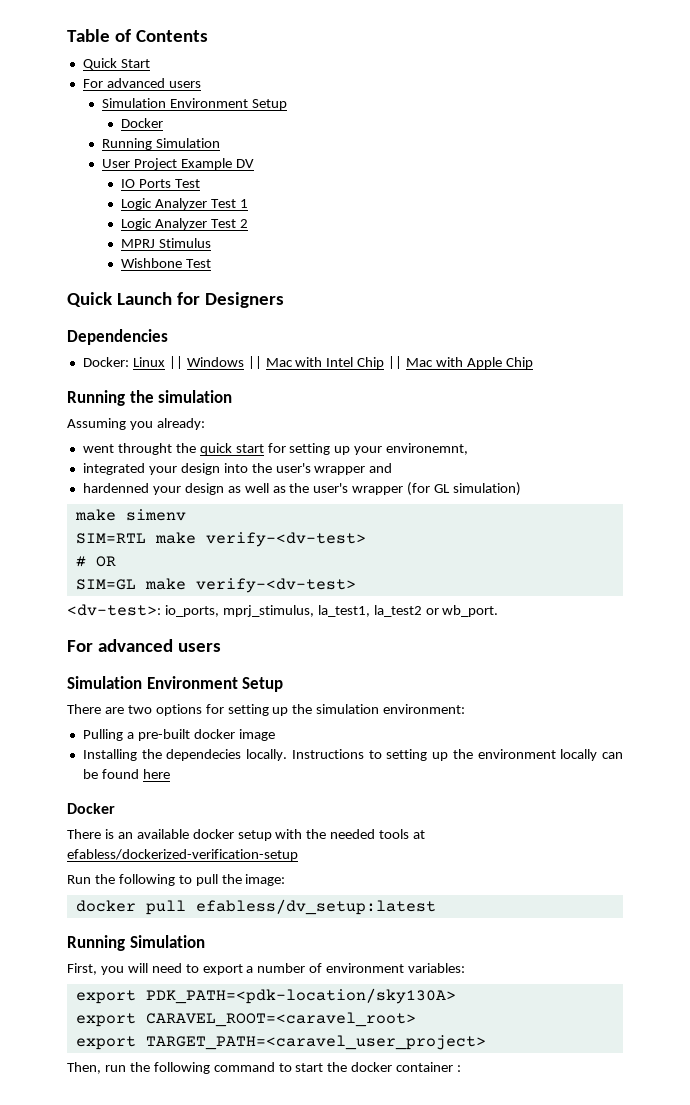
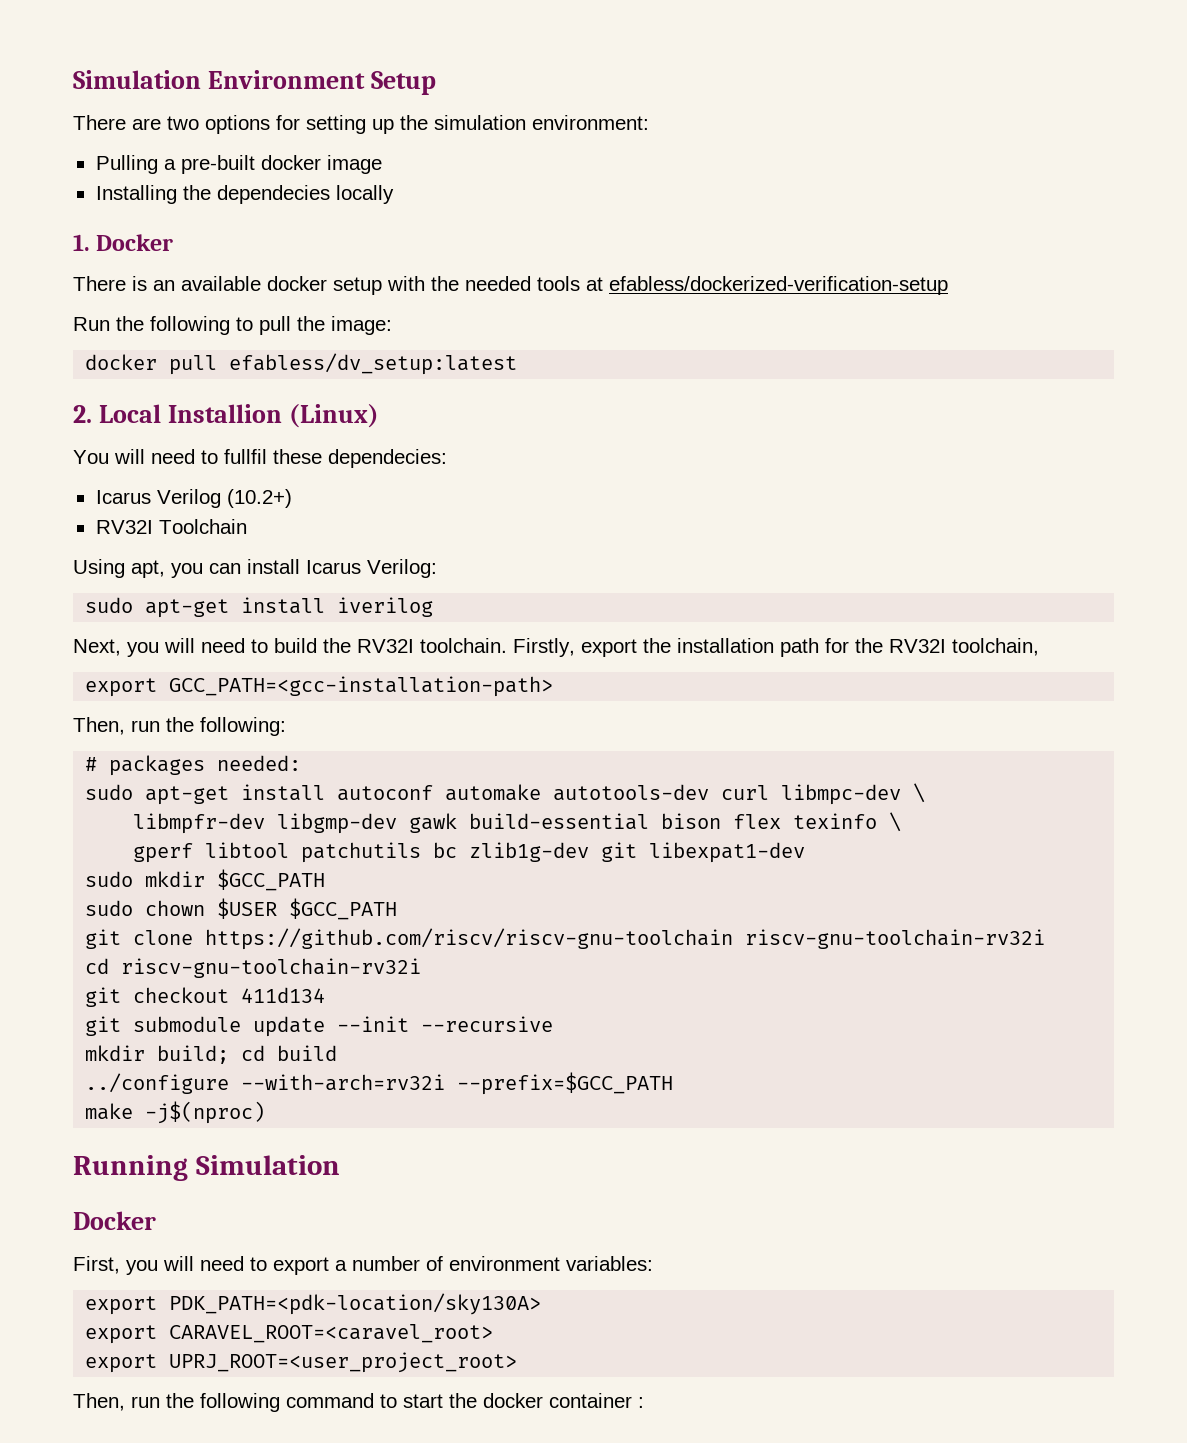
[67,29,208,42] [82,58,150,70] [82,78,201,88] [102,98,287,110] [121,118,164,128] [102,138,220,150] [102,158,254,170] [121,179,200,188] [121,198,248,210] [121,218,248,230] [121,238,211,248] [121,258,211,268] [67,292,284,308] [67,329,168,345] [82,356,533,369] [67,390,233,406] [67,418,205,430] [82,443,469,455] [82,463,393,475] [82,482,522,496] [74,509,186,521] [75,532,366,547] [75,556,116,567] [75,578,356,593] [67,604,499,617] [67,639,221,652] Table of Contents // Quick Start // For advanced users // Simulation Environment Setup // Docker // Running Simulation // User Project Example DV // IO Ports Test // Logic Analyzer Test 1 // Logic Analyzer Test 2 // MPRJ Stimulus // Wishbone Test // Quick Launch for Designers // Dependencies // Docker: Linux || Windows || Mac with Intel Chip || Mac with Apple Chip // Running the simulation // Assuming you already: // went throught the quick start for setting up your environemnt, // integrated your design into the user's wrapper and // hardenned your design as well as the user's wrapper (for GL simulation) // make simenv // SIM=RTL make verify-<dv-test> // # OR // SIM=GL make verify-<dv-test> // <dv-test>: io_ports, mprj_stimulus, la_test1, la_test2 or wb_port. // For advanced users // -> (73, 79) none
[246,749,623,761] [82,769,170,779] locally. Instructions to setting up the environment locally can be found here // -> [335,185,394,204] [73,234,90,251] locally // 1.
[67,935,205,951] // Running Simulation -> [73,404,380,428] [73,449,447,468] [95,489,292,508] [95,519,247,534] [73,559,437,578] [85,597,434,618] [73,638,1039,657] [85,676,554,697] [73,717,286,736] [85,755,302,776] [85,783,926,805] [133,812,902,834] [133,842,806,863] [85,869,326,891] [85,898,398,920] [85,928,1046,950] [85,958,422,978] [85,987,326,1007] [85,1016,554,1037] [85,1045,338,1064] [85,1072,674,1095] [85,1101,266,1124] [73,1155,340,1181] [73,1211,156,1230] // 2. Local Installion (Linux) // You will need to fullfil these dependecies: // Icarus Verilog (10.2+) // RV32I Toolchain // Using apt, you can install Icarus Verilog: // sudo apt-get install iverilog // Next, you will need to build the RV32I toolchain. Firstly, export the installation path for the RV32I toolchain, // export GCC_PATH=<gcc-installation-path> // Then, run the following: // # packages needed: // sudo apt-get install autoconf automake autotools-dev curl libmpc-dev \ // libmpfr-dev libgmp-dev gawk build-essential bison flex texinfo \ // gperf libtool patchutils bc zlib1g-dev git libexpat1-dev // sudo mkdir $GCC_PATH // sudo chown $USER $GCC_PATH // git clone https://github.com/riscv/riscv-gnu-toolchain riscv-gnu-toolchain-rv32i // cd riscv-gnu-toolchain-rv32i // git checkout 411d134 // git submodule update --init --recursive // mkdir build; cd build // ../configure --with-arch=rv32i --prefix=$GCC_PATH // make -j$(nproc) // Running Simulation // Docker
[145,1035,486,1050] TARGET_PATH=<caravel_user_project> -> [169,1352,518,1373] UPRJ_ROOT=<user_project_root>

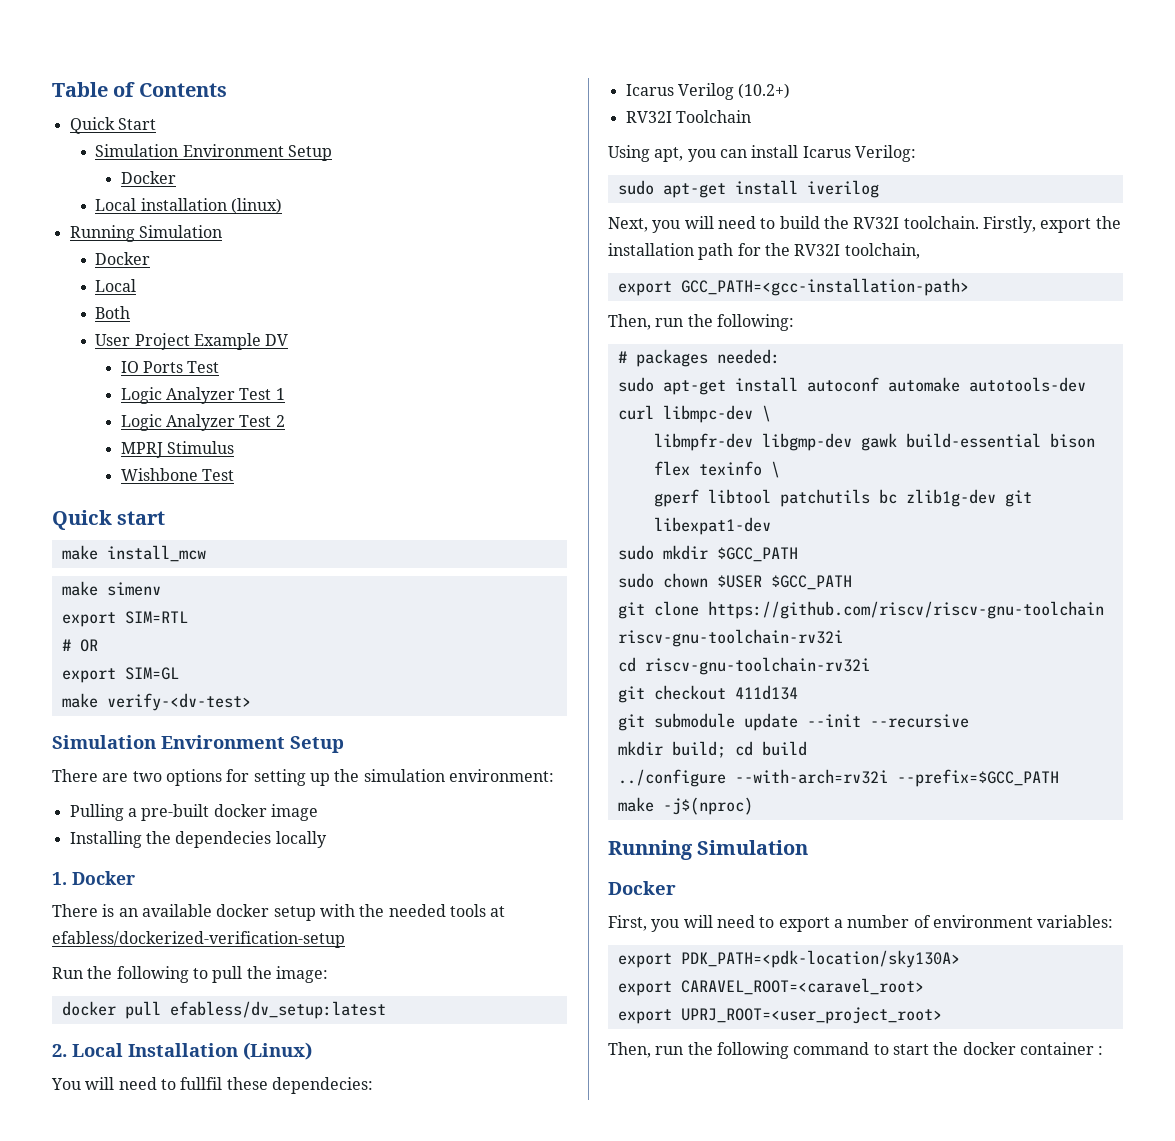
(73, 79) none -> [52,82,227,97] [69,117,156,134] [95,144,332,161] [120,171,176,184] [95,198,282,214] [69,225,222,242] [95,252,151,265] [95,279,137,292] [95,306,131,319] [95,333,289,350] [120,361,220,373] [120,387,285,404] [120,414,285,431] [120,441,235,458] [120,468,235,481] [52,510,166,530] [61,545,206,562] [61,581,161,596] [61,611,188,627] [61,639,98,652] [61,667,179,683] [61,693,251,711] Table of Contents // Quick Start // Simulation Environment Setup // Docker // Local installation (linux) // Running Simulation // Docker // Local // Both // User Project Example DV // IO Ports Test // Logic Analyzer Test 1 // Logic Analyzer Test 2 // MPRJ Stimulus // Wishbone Test // Quick start // make install_mcw // make simenv // export SIM=RTL // # OR // export SIM=GL // make verify-<dv-test> //
[168,404,283,423] Installion -> [128,1043,238,1057] Installation

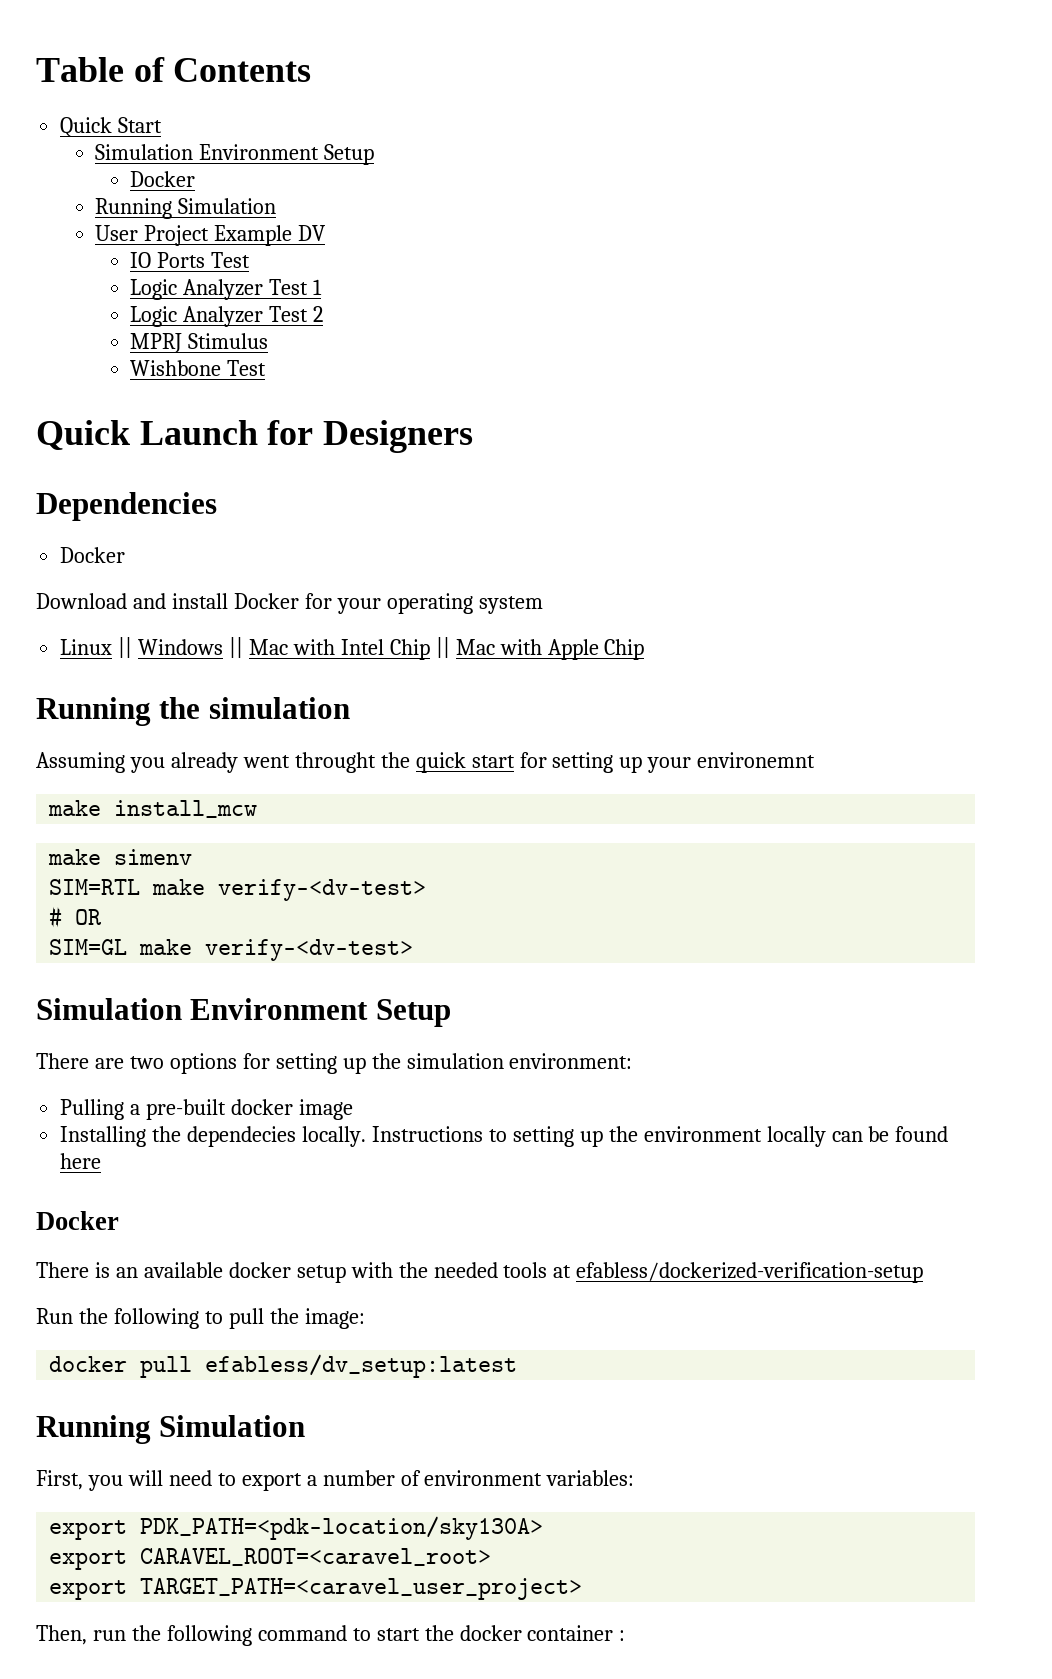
[95,198,282,214] [69,225,222,242] [95,252,151,265] [95,279,137,292] [95,306,131,319] // Local installation (linux) // Running Simulation // Docker // Local // Both -> [95,198,277,219] // Running Simulation
[117,511,166,525] start -> [139,420,474,453] [36,492,217,521] [60,547,126,563] [36,593,543,614] [60,637,645,660] [36,697,350,726] [36,752,816,773] Launch for Designers // Dependencies // Docker // Download and install Docker for your operating system // Linux || Windows || Mac with Intel Chip || Mac with Apple Chip // Running the simulation // Assuming you already went throught the quick start for setting up your environemnt
[61,612,116,627] export -> (193, 857) none
(188, 617) none -> [152,879,427,901] make verify-<dv-test>
[61,668,116,683] export -> (103, 917) none
(179, 673) // -> (128, 947) none
[275,831,327,848] [52,872,67,885] locally // 1. -> [302,1126,949,1147] [60,1153,102,1169] locally. Instructions to setting up the environment locally can be found here //
[52,1042,312,1060] [51,1077,373,1094] [625,83,791,100] [625,110,751,123] [608,145,916,162] [617,180,879,198] [608,216,1121,233] [608,243,920,260] [617,278,969,296] [608,314,794,331] [617,349,780,367] [617,377,1086,395] [617,405,771,423] [653,433,1095,451] [653,461,780,478] [653,489,1032,507] [653,517,771,535] [617,545,798,562] [617,573,852,590] [617,601,1104,619] [617,629,843,647] [617,657,870,675] [617,685,798,703] [617,713,969,731] [617,741,807,758] [617,769,1059,787] [617,797,753,815] [608,840,809,860] [608,881,676,895] // 2. Local Installation (Linux) // You will need to fullfil these dependecies: // Icarus Verilog (10.2+) // RV32I Toolchain // Using apt, you can install Icarus Verilog: // sudo apt-get install iverilog // Next, you will need to build the RV32I toolchain. Firstly, export the installation path for the RV32I toolchain, // export GCC_PATH=<gcc-installation-path> // Then, run the following: // # packages needed: // sudo apt-get install autoconf automake autotools-dev curl libmpc-dev \ // libmpfr-dev libgmp-dev gawk build-essential bison flex texinfo \ // gperf libtool patchutils bc zlib1g-dev git libexpat1-dev // sudo mkdir $GCC_PATH // sudo chown $USER $GCC_PATH // git clone https://github.com/riscv/riscv-gnu-toolchain riscv-gnu-toolchain-rv32i // cd riscv-gnu-toolchain-rv32i // git checkout 411d134 // git submodule update --init --recursive // mkdir build; cd build // ../configure --with-arch=rv32i --prefix=$GCC_PATH // make -j$(nproc) // Running Simulation // Docker -> [36,1415,306,1444] // Running Simulation
[680,1007,942,1024] UPRJ_ROOT=<user_project_root> -> [140,1578,583,1600] TARGET_PATH=<caravel_user_project>

